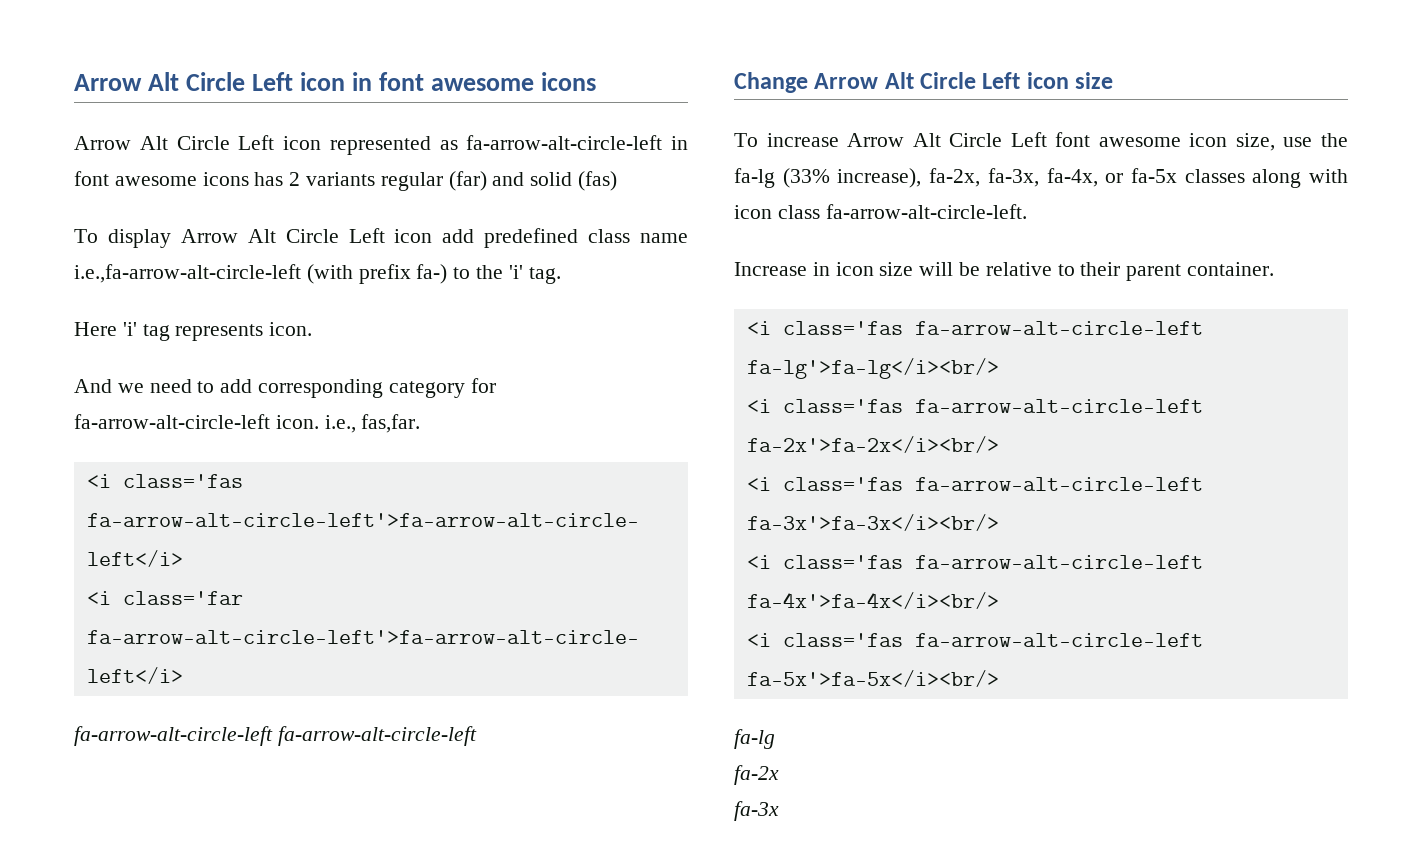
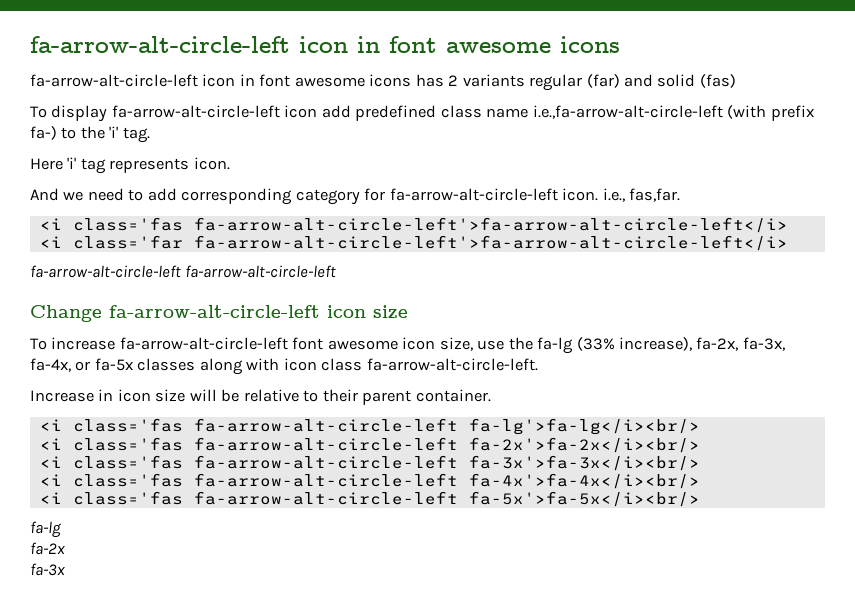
[74,72,294,91] Arrow Alt Circle Left -> [30,36,290,53] fa-arrow-alt-circle-left
[74,135,663,155] Arrow Alt Circle Left icon represented as fa-arrow-alt-circle-left -> [30,74,236,87] fa-arrow-alt-circle-left icon
[180,228,385,243] Arrow Alt Circle Left -> [111,105,280,118] fa-arrow-alt-circle-left
[814,72,1021,89] Arrow Alt Circle Left -> [109,305,320,318] fa-arrow-alt-circle-left
[847,132,1047,147] Arrow Alt Circle Left -> [119,337,288,350] fa-arrow-alt-circle-left

